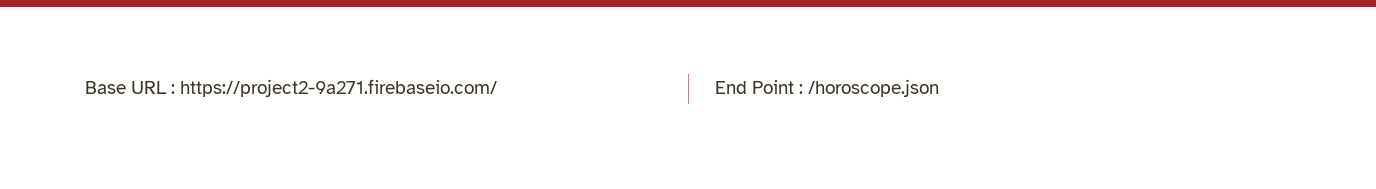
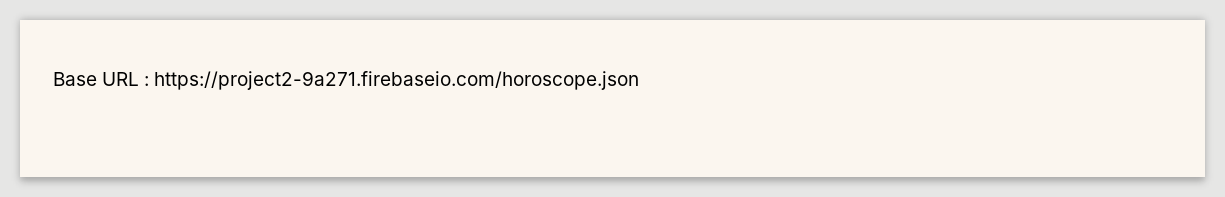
[180,79,498,97] [715,79,940,97] https://project2-9a271.firebaseio.com/ // End Point : /horoscope.json -> [154,71,640,90] https://project2-9a271.firebaseio.com/horoscope.json

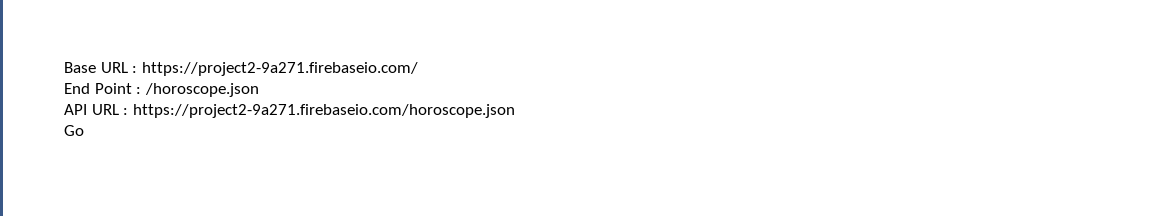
(150, 81) none -> [141,62,418,76] [64,83,259,97] [64,104,129,115] https://project2-9a271.firebaseio.com/ // End Point : /horoscope.json // API URL :
(640, 80) none -> [64,125,84,136] // Go

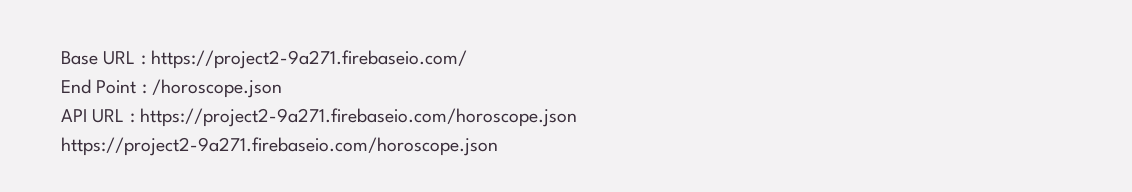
[64,125,84,136] Go -> [61,137,498,156] https://project2-9a271.firebaseio.com/horoscope.json

